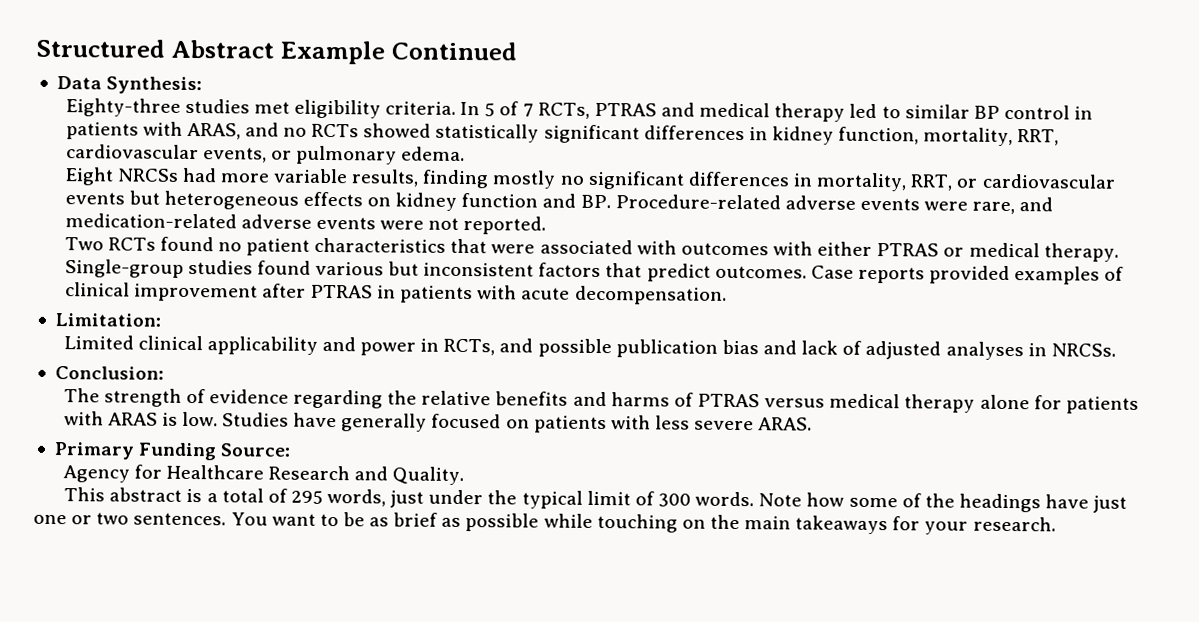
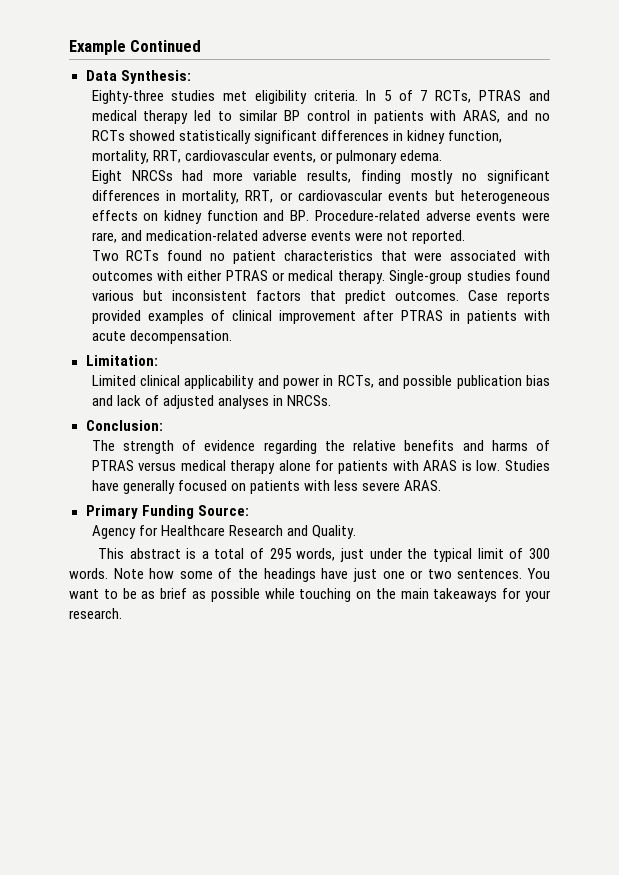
[36,38,274,59] Structured Abstract -> (69, 47) none

